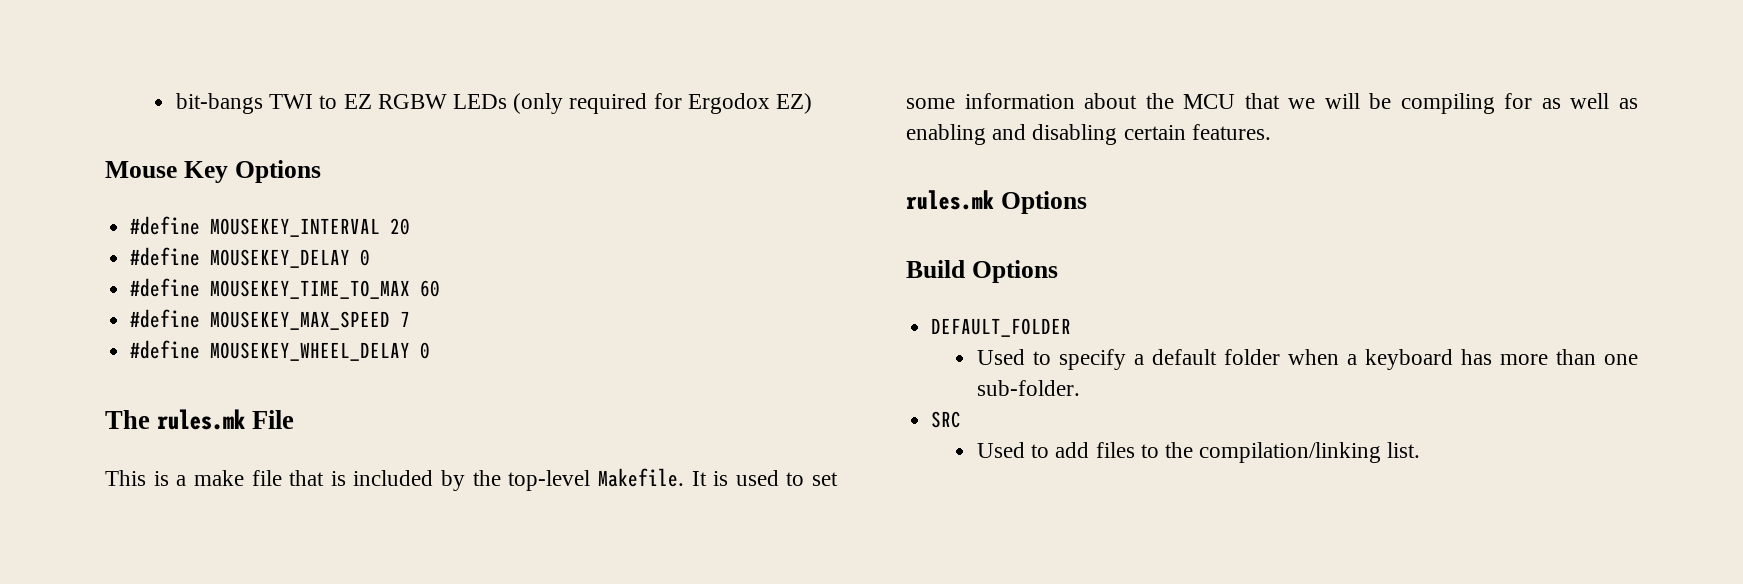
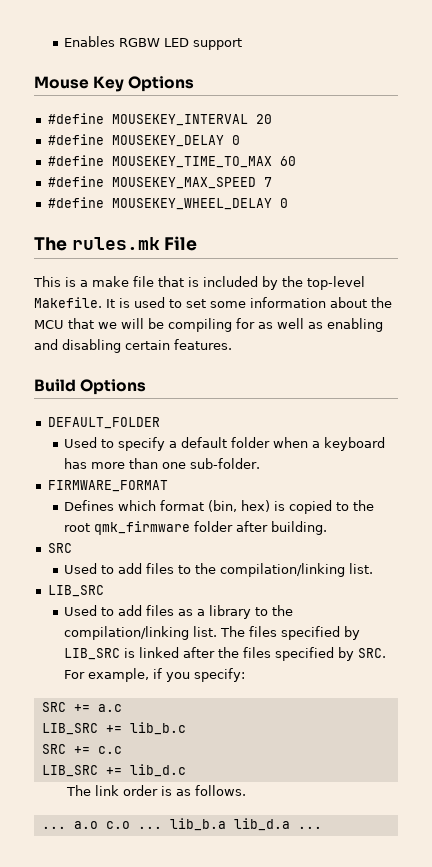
[176,93,813,114] bit-bangs TWI to EZ RGBW LEDs (only required for Ergodox EZ) -> [64,36,243,50] Enables RGBW LED support
[906,190,1087,214] // rules.mk Options -> (232, 344) none
(1081, 388) none -> [47,480,168,492] [64,500,375,514] [64,521,328,535] // FIRMWARE_FORMAT // Defines which format (bin, hex) is copied to the root qmk_firmware folder after building.
(1421, 450) none -> [47,585,104,597] [64,605,294,619] [64,626,361,640] [64,647,387,661] [64,668,246,682] [41,702,122,712] [41,722,186,735] [41,744,122,754] [41,764,186,777] [65,785,246,796] [41,818,322,831] // LIB_SRC // Used to add files as a library to the compilation/linking list. The files specified by LIB_SRC is linked after the files specified by SRC. For example, if you specify: // SRC += a.c // LIB_SRC += lib_b.c // SRC += c.c // LIB_SRC += lib_d.c // The link order is as follows. // ... a.o c.o ... lib_b.a lib_d.a ...

